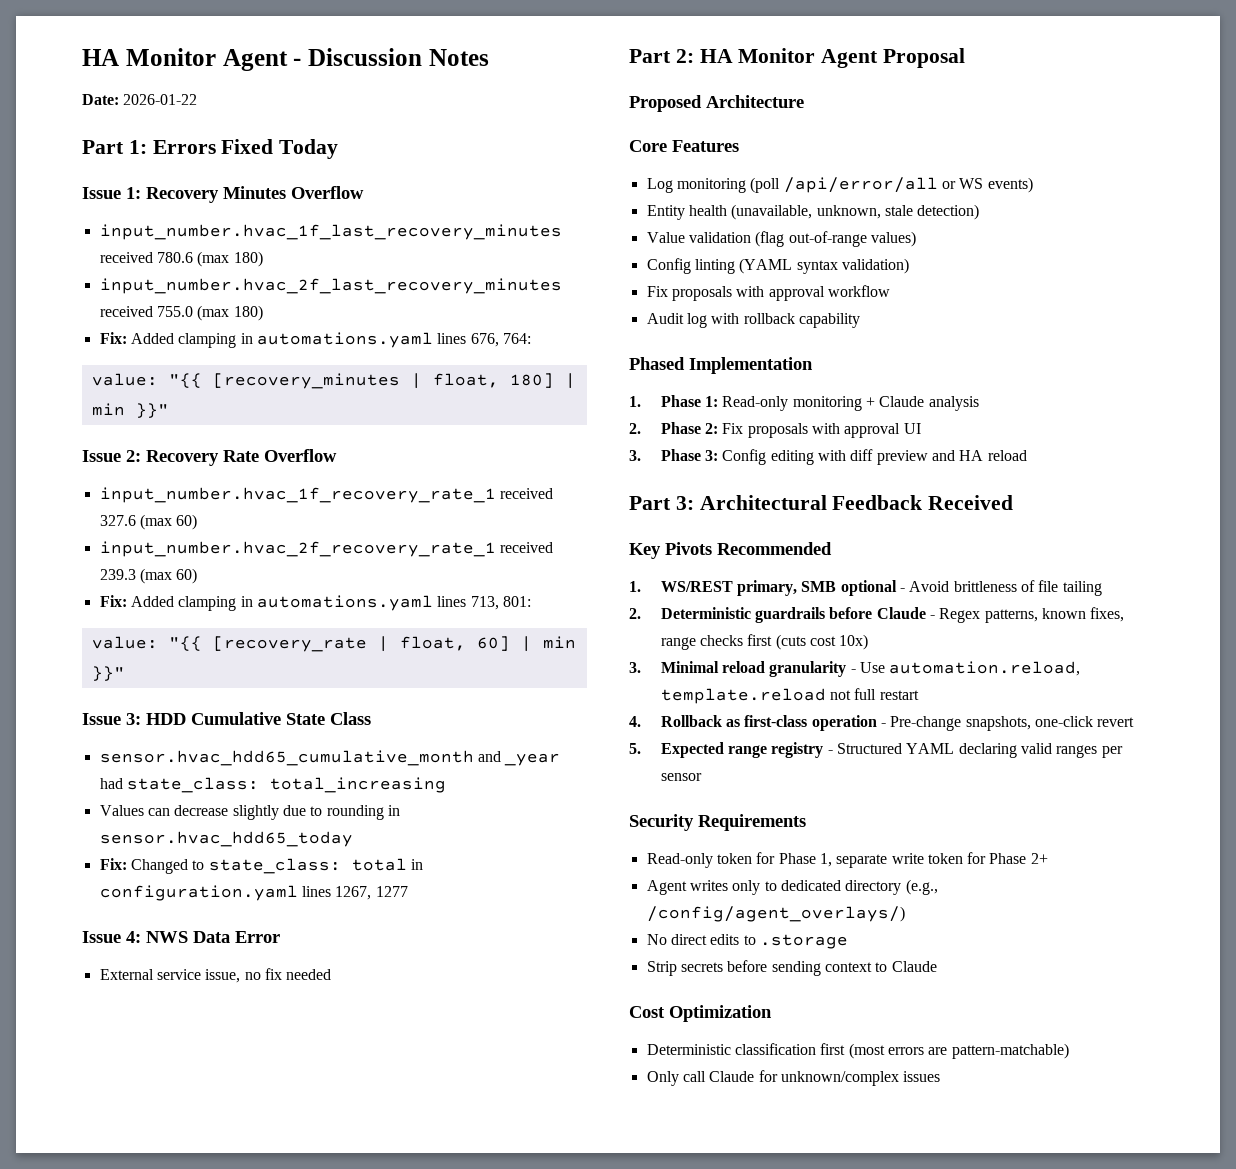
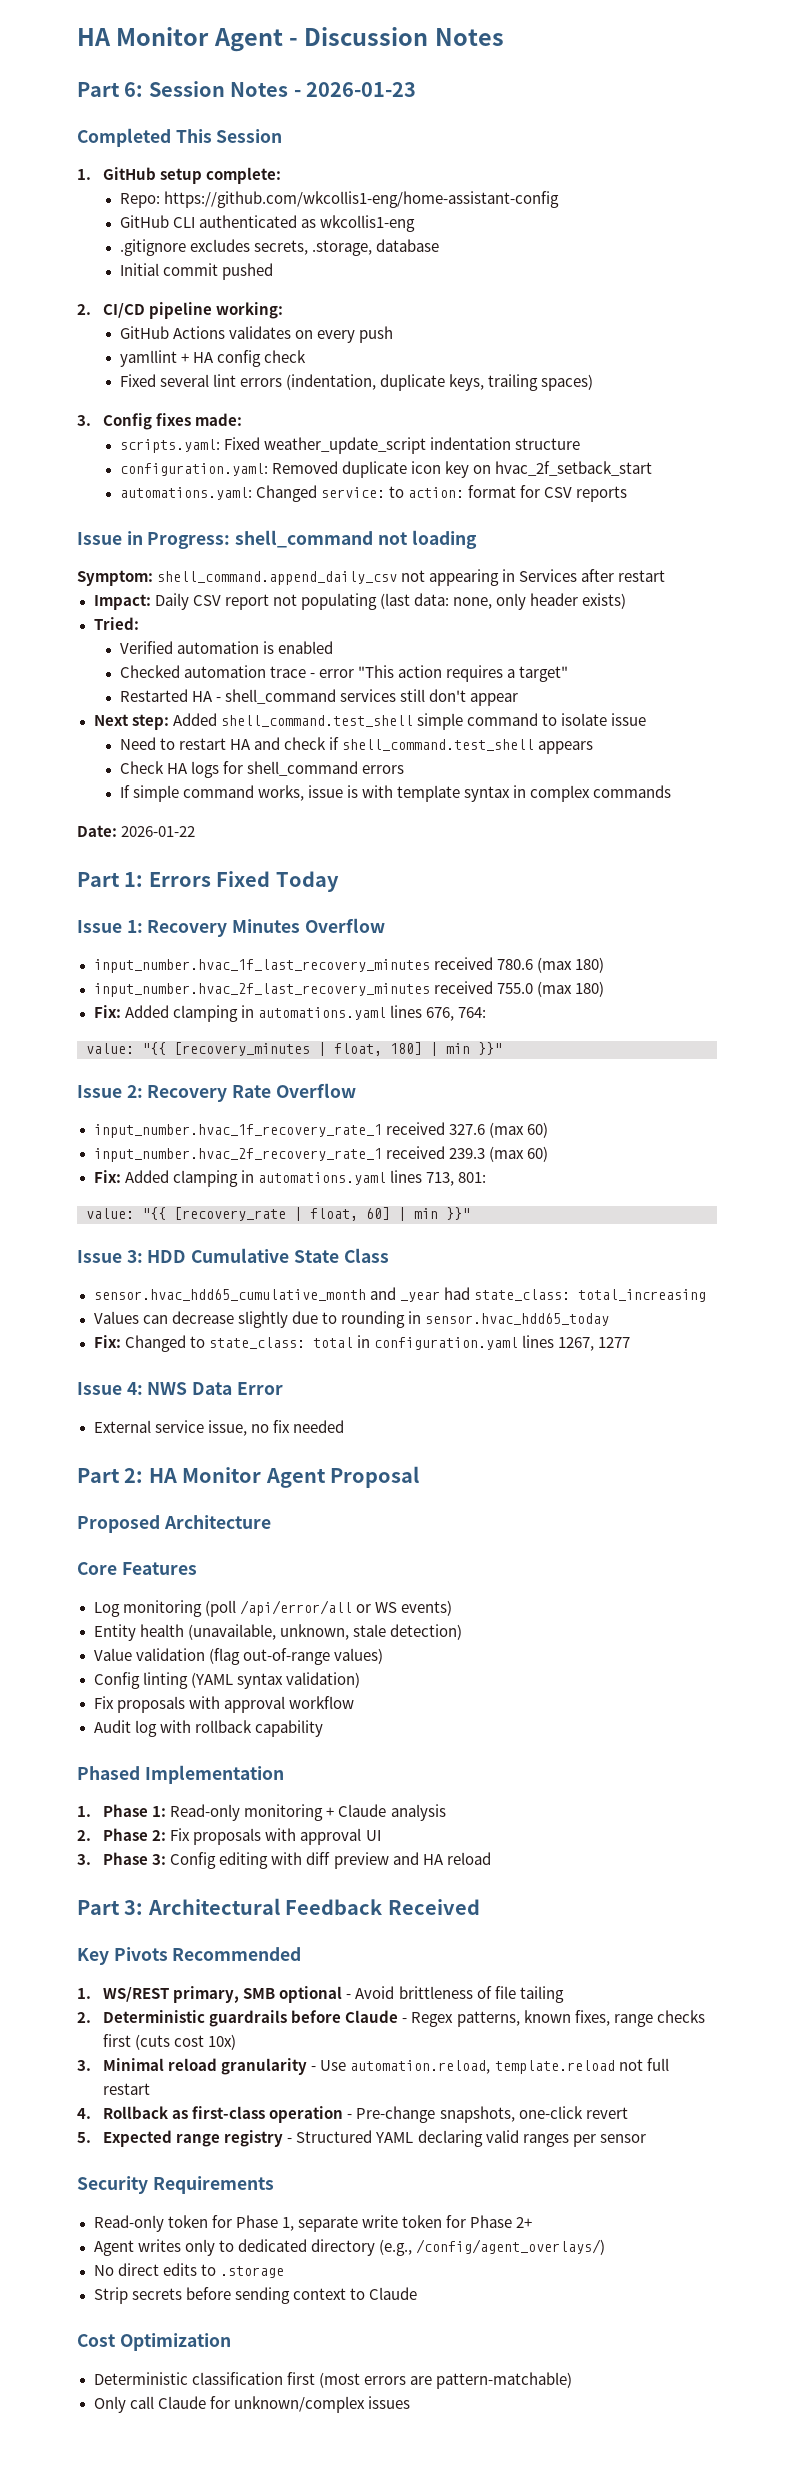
(489, 57) none -> [77,81,416,97] [77,128,283,147] [77,167,282,184] [119,191,559,208] [119,215,415,232] [119,239,439,256] [119,263,273,280] [77,302,284,319] [119,326,393,343] [119,350,306,367] [119,374,594,391] [77,413,243,430] [119,437,580,454] [119,461,653,478] [119,485,628,502] [77,530,477,549] [77,569,666,586] [93,593,627,610] [93,617,139,630] [119,641,333,654] [119,665,569,682] [119,689,519,706] [93,713,646,730] [119,737,594,754] [119,761,404,778] [119,785,672,802] // Part 6: Session Notes - 2026-01-23 // Completed This Session // 1. GitHub setup complete: // Repo: https://github.com/wkcollis1-eng/home-assistant-config // GitHub CLI authenticated as wkcollis1-eng // .gitignore excludes secrets, .storage, database // Initial commit pushed // 2. CI/CD pipeline working: // GitHub Actions validates on every push // yamllint + HA config check // Fixed several lint errors (indentation, duplicate keys, trailing spaces) // 3. Config fixes made: // scripts.yaml: Fixed weather_update_script indentation structure // configuration.yaml: Removed duplicate icon key on hvac_2f_setback_start // automations.yaml: Changed service: to action: format for CSV reports // Issue in Progress: shell_command not loading // Symptom: shell_command.append_daily_csv not appearing in Services after restart // Impact: Daily CSV report not populating (last data: none, only header exists) // Tried: // Verified automation is enabled // Checked automation trace - error "This action requires a target" // Restarted HA - shell_command services still don't appear // Next step: Added shell_command.test_shell simple command to isolate issue // Need to restart HA and check if shell_command.test_shell appears // Check HA logs for shell_command errors // If simple command works, issue is with template syntax in complex commands

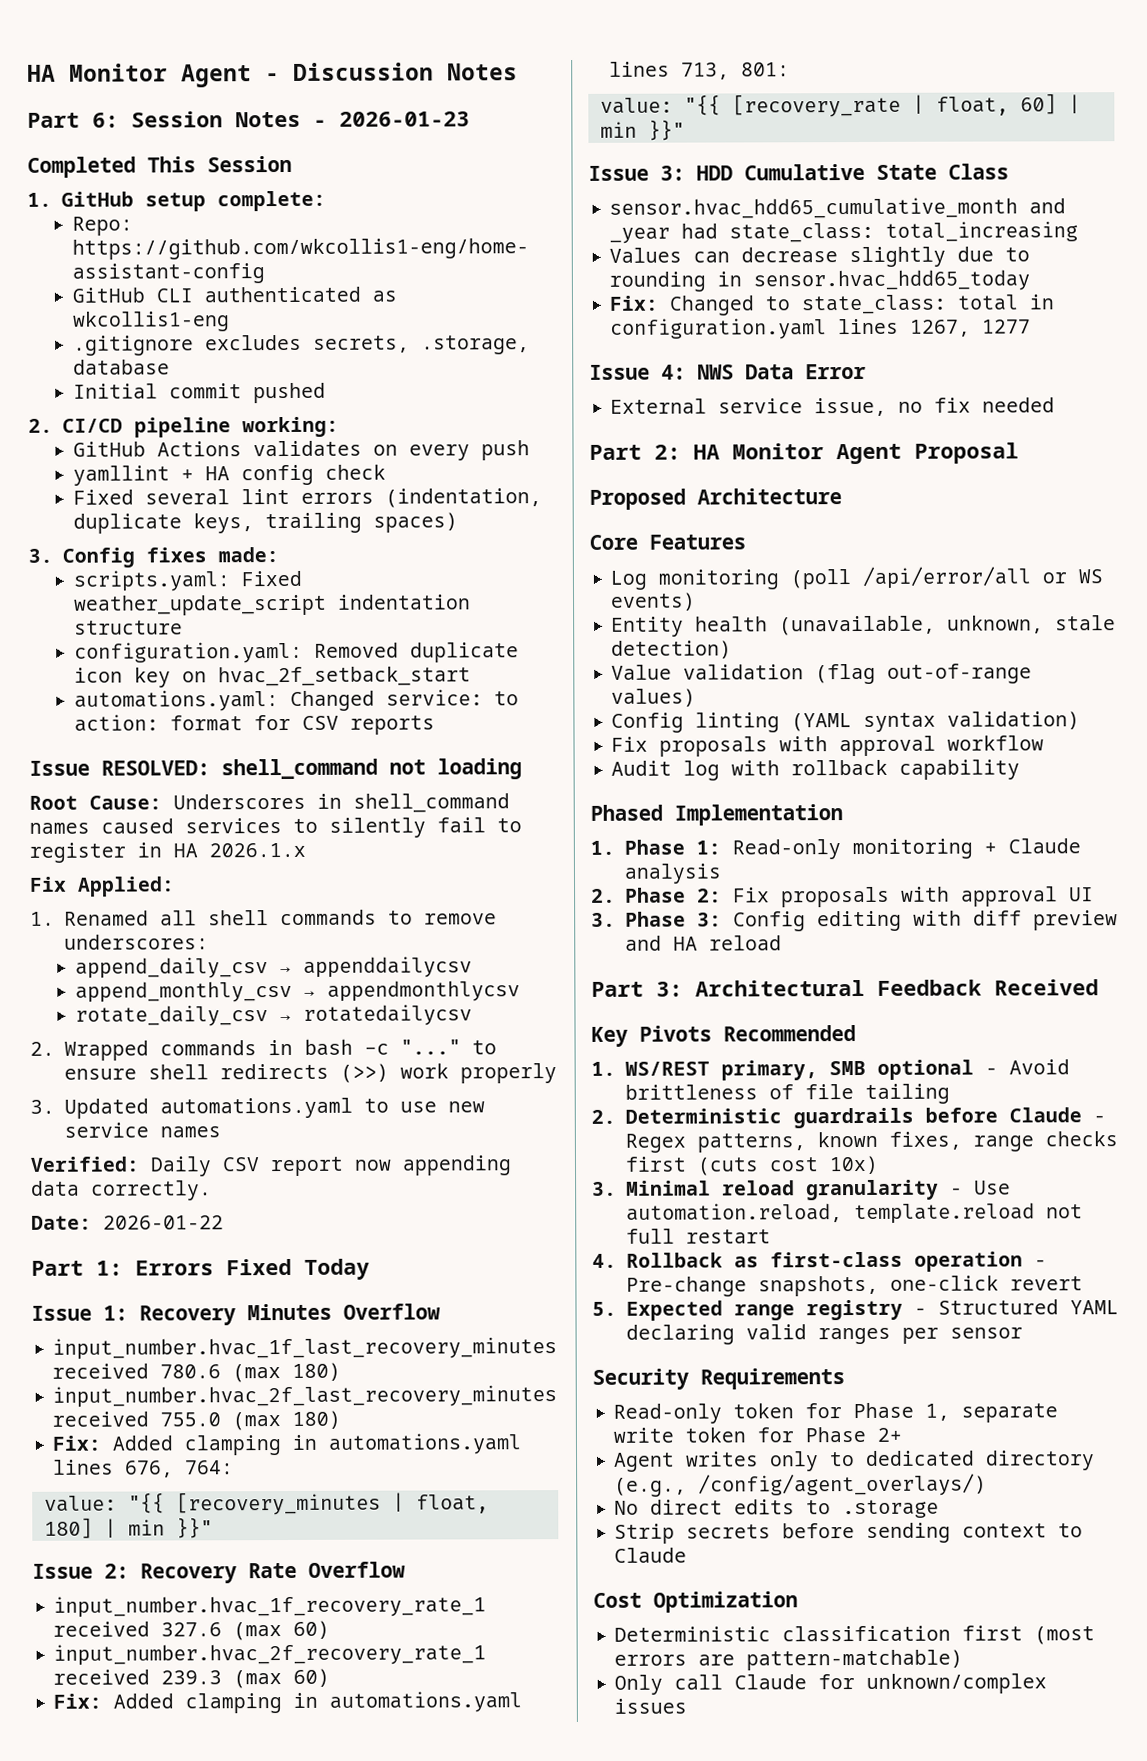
[126,531,231,549] in Progress: -> [101,760,210,776] RESOLVED:
[77,569,666,586] [93,593,627,610] [93,617,139,630] [119,641,333,654] [119,665,569,682] [119,689,519,706] [93,713,646,730] [119,737,594,754] [119,761,404,778] [119,785,672,802] Symptom: shell_command.append_daily_csv not appearing in Services after restart // Impact: Daily CSV report not populating (last data: none, only header exists) // Tried: // Verified automation is enabled // Checked automation trace - error "This action requires a target" // Restarted HA - shell_command services still don't appear // Next step: Added shell_command.test_shell simple command to isolate issue // Need to restart HA and check if shell_command.test_shell appears // Check HA logs for shell_command errors // If simple command works, issue is with template syntax in complex commands -> [29,793,510,813] [29,817,522,838] [29,842,306,863] [29,876,175,897] [30,909,497,926] [63,934,209,950] [74,956,472,979] [74,980,520,1003] [74,1004,472,1027] [30,1038,497,1061] [63,1063,557,1084] [30,1097,485,1119] [63,1122,221,1138] [30,1155,512,1177] [31,1180,212,1201] Root Cause: Underscores in shell_command names caused services to silently fail to register in HA 2026.1.x // Fix Applied: // 1. Renamed all shell commands to remove underscores: // append_daily_csv → appenddailycsv // append_monthly_csv → appendmonthlycsv // rotate_daily_csv → rotatedailycsv // 2. Wrapped commands in bash -c "..." to ensure shell redirects (>>) work properly // 3. Updated automations.yaml to use new service names // Verified: Daily CSV report now appending data correctly.

